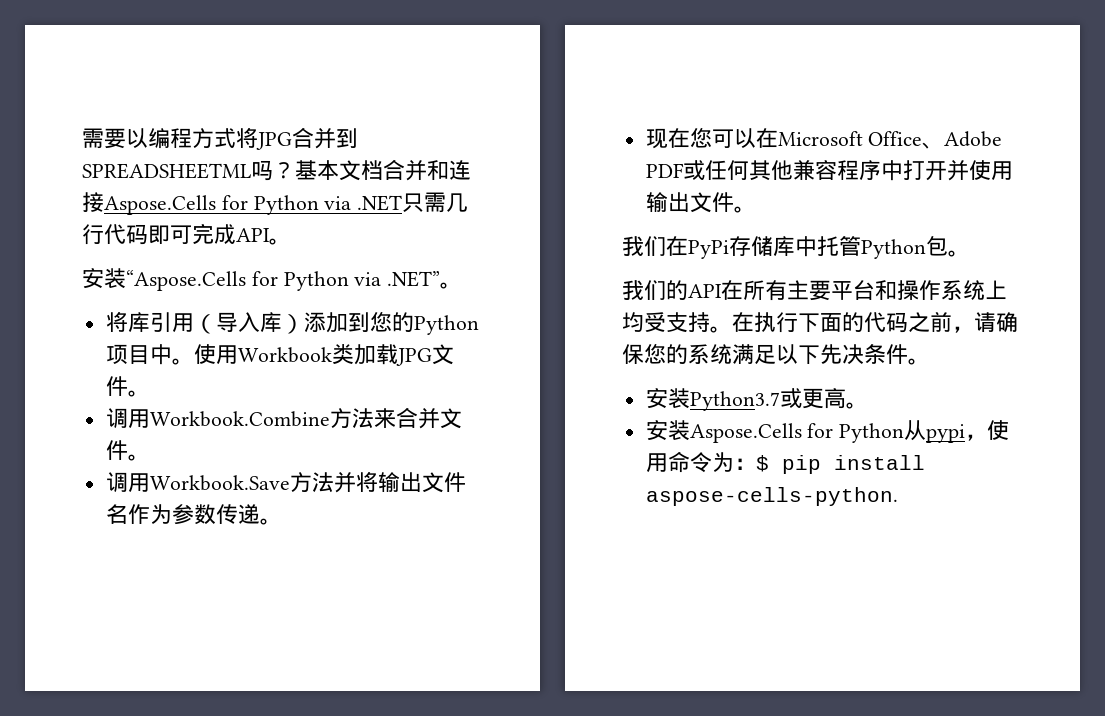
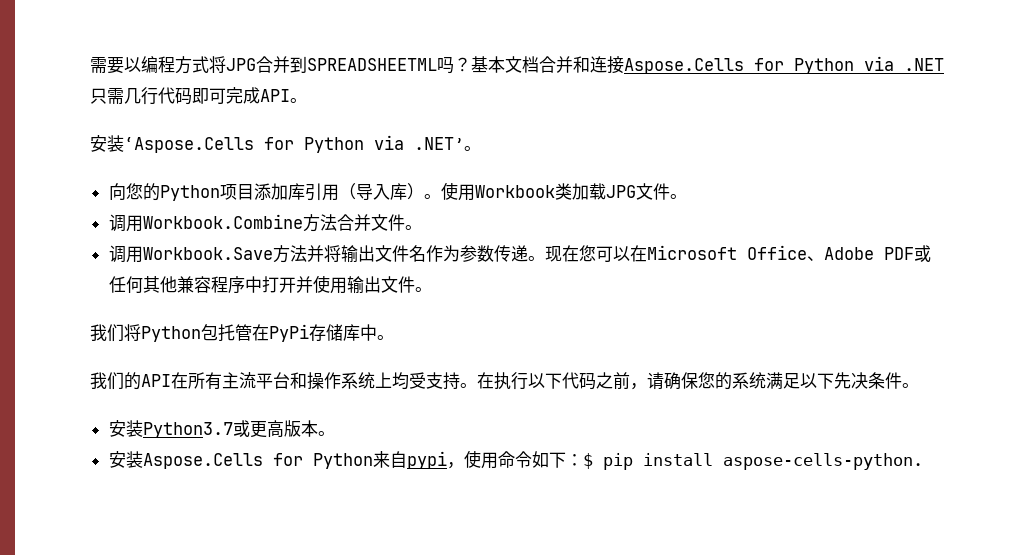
[126,270,463,291] [105,311,479,335] [105,344,172,365] “Aspose.Cells for Python via .NET”。 // 将库引用（导入库）添加到您的Python项目中 -> [124,135,481,153] [108,183,424,201] ‘Aspose.Cells for Python via .NET’。 // 向您的Python项目添加库引用（导入库）
[373,408,396,428] 来 -> (337, 222) none
(282, 521) // -> (545, 258) none
(666, 246) none -> [124,324,252,342] 将Python包托管
[817,236,948,259] 托管Python包 -> (377, 332) none
[809,280,831,301] 要 -> [239,372,256,389] 流
[798,312,864,332] 下面的 -> [528,373,562,389] 以下
(846, 398) none -> [283,420,318,437] 版本
[904,420,927,441] 从 -> [372,451,407,468] 来自
[711,452,734,472] 为 -> [531,451,566,468] 如下

